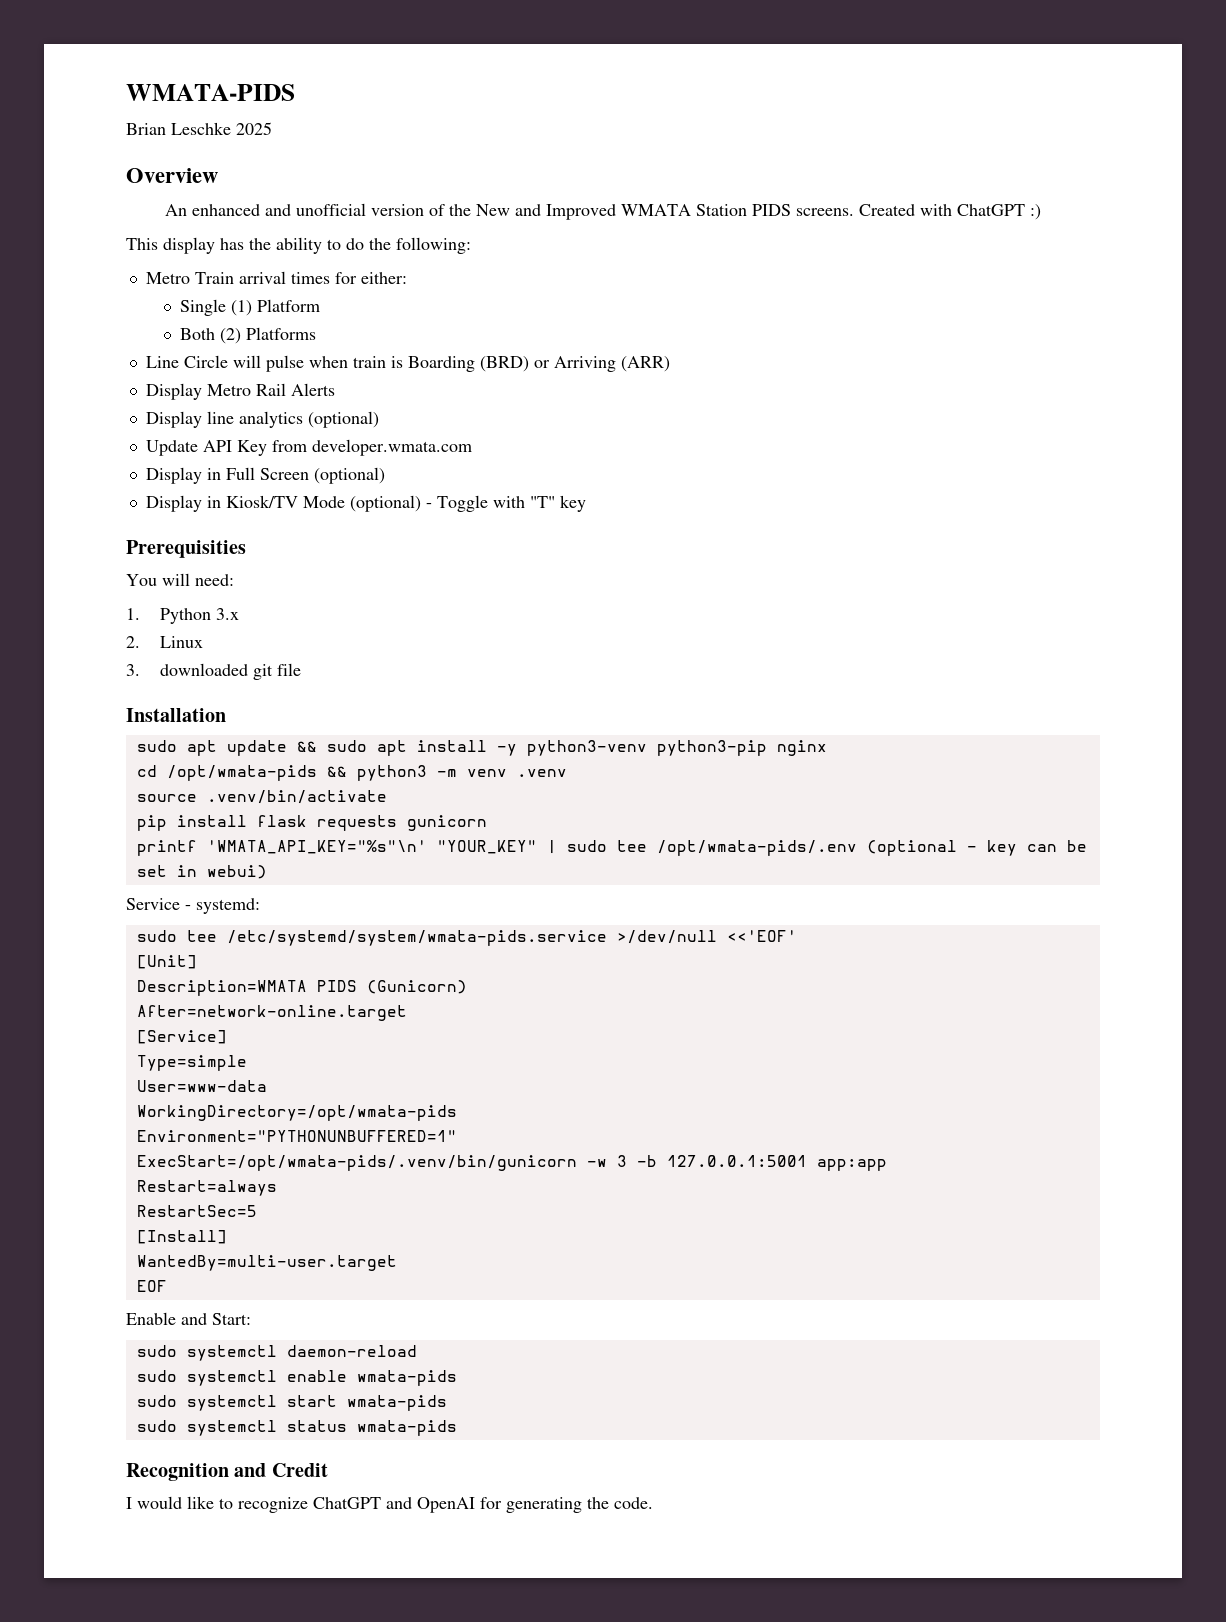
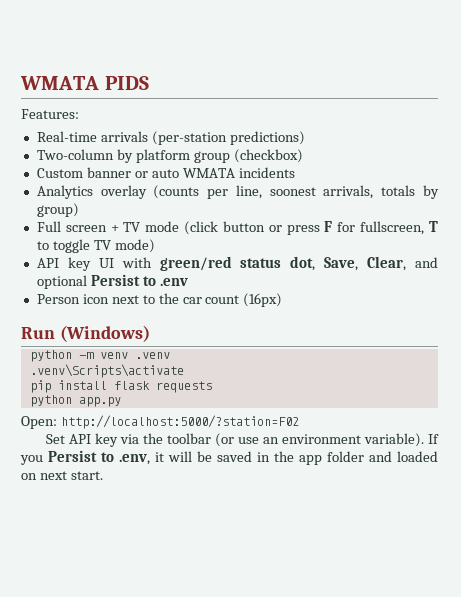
[126,84,295,101] [126,122,272,135] [126,168,218,183] [165,203,1042,220] [126,237,471,254] [145,271,407,284] [180,299,321,316] [180,327,317,344] [145,355,670,372] [145,383,335,400] [145,411,379,428] [145,439,472,456] [145,467,385,484] [145,495,586,512] [126,540,246,558] [126,573,234,586] [126,608,240,624] [126,636,204,648] [126,663,302,680] [126,708,226,722] [136,740,827,756] [136,765,427,781] WMATA-PIDS // Brian Leschke 2025 // Overview // An enhanced and unofficial version of the New and Improved WMATA Station PIDS screens. Created with ChatGPT :) // This display has the ability to do the following: // Metro Train arrival times for either: // Single (1) Platform // Both (2) Platforms // Line Circle will pulse when train is Boarding (BRD) or Arriving (ARR) // Display Metro Rail Alerts // Display line analytics (optional) // Update API Key from developer.wmata.com // Display in Full Screen (optional) // Display in Kiosk/TV Mode (optional) - Toggle with "T" key // Prerequisities // You will need: // 1. Python 3.x // 2. Linux // 3. downloaded git file // Installation // sudo apt update && sudo apt install -y python3-venv python3-pip nginx // cd /opt/wmata-pids && python3 -> [20,76,149,90] [21,109,79,119] [36,131,305,145] [36,149,303,163] [36,167,295,178] [36,185,440,199] [36,203,79,217] [36,221,438,235] [36,239,155,253] [36,256,438,271] [36,274,188,289] [36,293,283,307] [21,325,150,342] [29,350,72,362] WMATA PIDS // Features: // Real-time arrivals (per-station predictions) // Two-column by platform group (checkbox) // Custom banner or auto WMATA incidents // Analytics overlay (counts per line, soonest arrivals, totals by group) // Full screen + TV mode (click button or press F for fullscreen, T to toggle TV mode) // API key UI with green/red status dot, Save, Clear, and optional Persist to .env // Person icon next to the car count (16px) // Run (Windows) // python
[136,790,387,804] source .venv/bin/activate -> [29,364,184,378] .venv\Scripts\activate
[406,815,487,831] [136,840,1087,856] [136,865,267,879] [126,898,260,914] [136,930,797,946] [136,955,197,969] [136,980,467,996] [136,1005,407,1021] [136,1030,227,1044] [136,1055,247,1071] [136,1080,267,1092] [136,1105,457,1121] [136,1130,457,1142] [136,1155,887,1171] [136,1180,277,1196] [136,1205,257,1217] [136,1230,227,1244] [136,1255,397,1271] [136,1280,167,1292] [126,1312,251,1325] [136,1345,417,1361] [136,1370,457,1386] [136,1395,447,1411] [136,1420,457,1436] [126,1463,328,1481] [126,1496,653,1513] gunicorn // printf 'WMATA_API_KEY="%s"\n' "YOUR_KEY" | sudo tee /opt/wmata-pids/.env (optional - key can be set in webui) // Service - systemd: // sudo tee /etc/systemd/system/wmata-pids.service >/dev/null <<'EOF' // [Unit] // Description=WMATA PIDS (Gunicorn) // After=network-online.target // [Service] // Type=simple // User=www-data // WorkingDirectory=/opt/wmata-pids // Environment="PYTHONUNBUFFERED=1" // ExecStart=/opt/wmata-pids/.venv/bin/gunicorn -w 3 -b 127.0.0.1:5001 app:app // Restart=always // RestartSec=5 // [Install] // WantedBy=multi-user.target // EOF // Enable and Start: // sudo systemctl daemon-reload // sudo systemctl enable wmata-pids // sudo systemctl start wmata-pids // sudo systemctl status wmata-pids // Recognition and Credit // I would like to recognize ChatGPT and OpenAI for generating the code. -> [29,395,121,407] [21,415,299,429] [46,433,440,447] [20,450,438,465] [21,471,103,480] // python app.py // Open: http://localhost:5000/?station=F02 // Set API key via the toolbar (or use an environment variable). If you Persist to .env, it will be saved in the app folder and loaded on next start.

